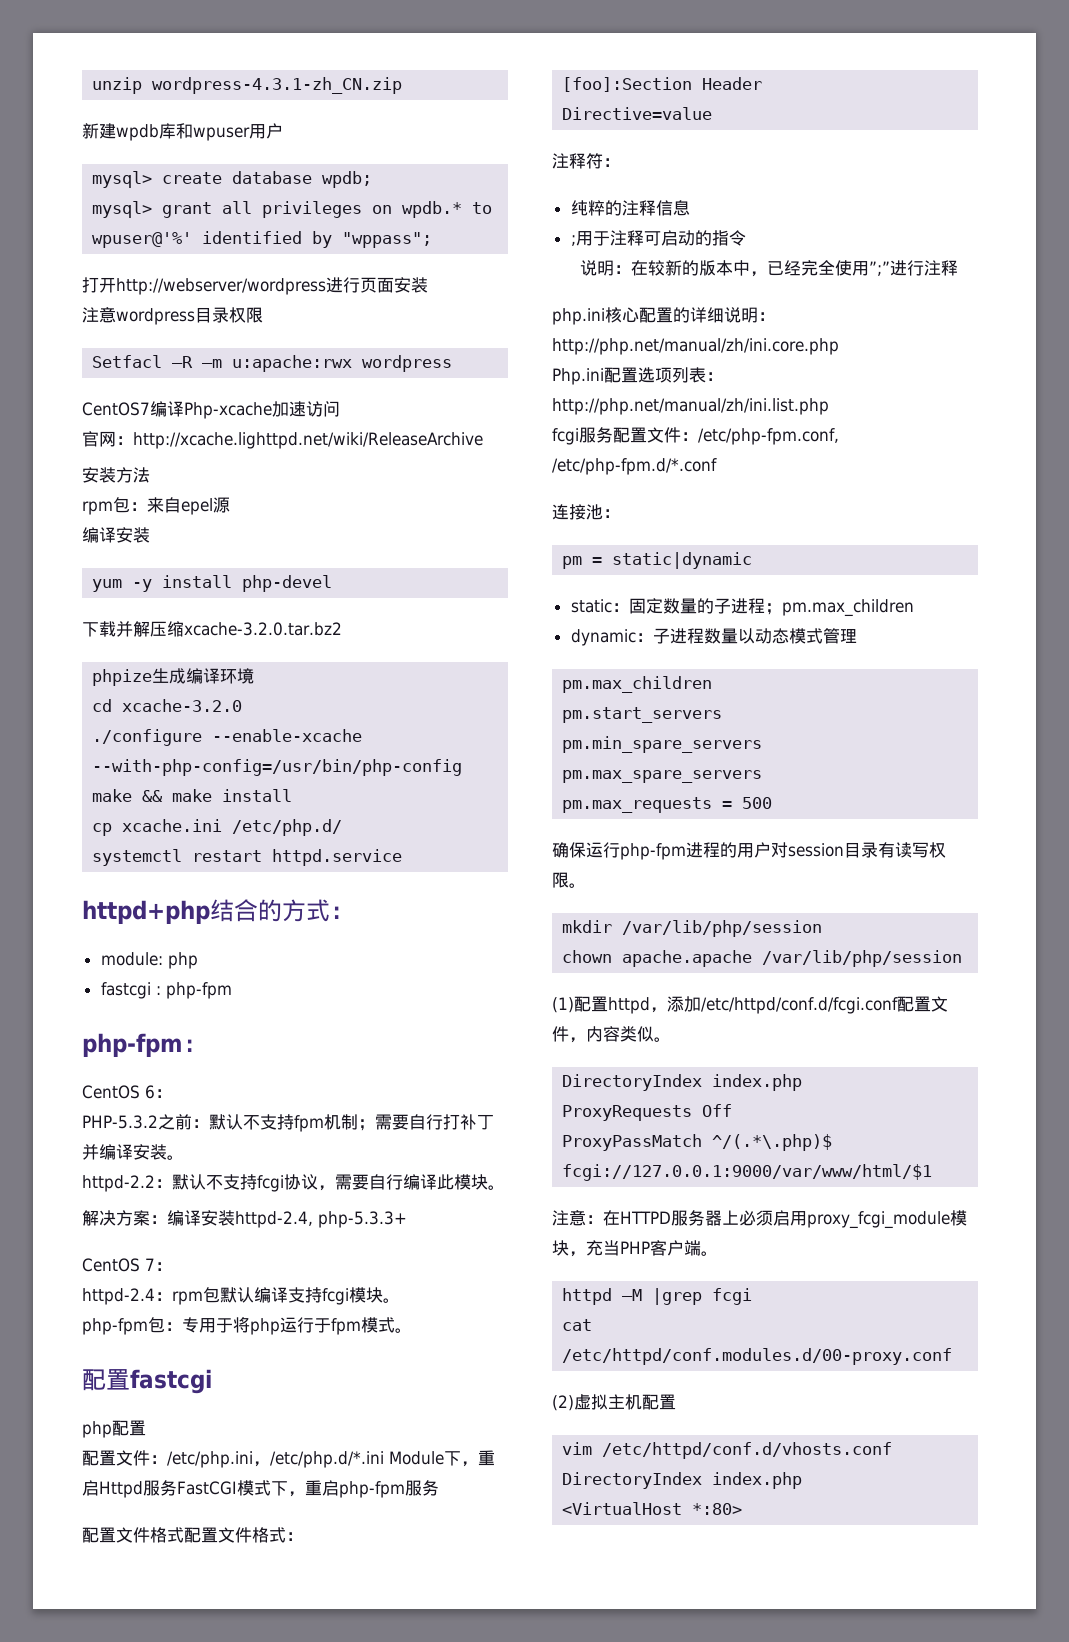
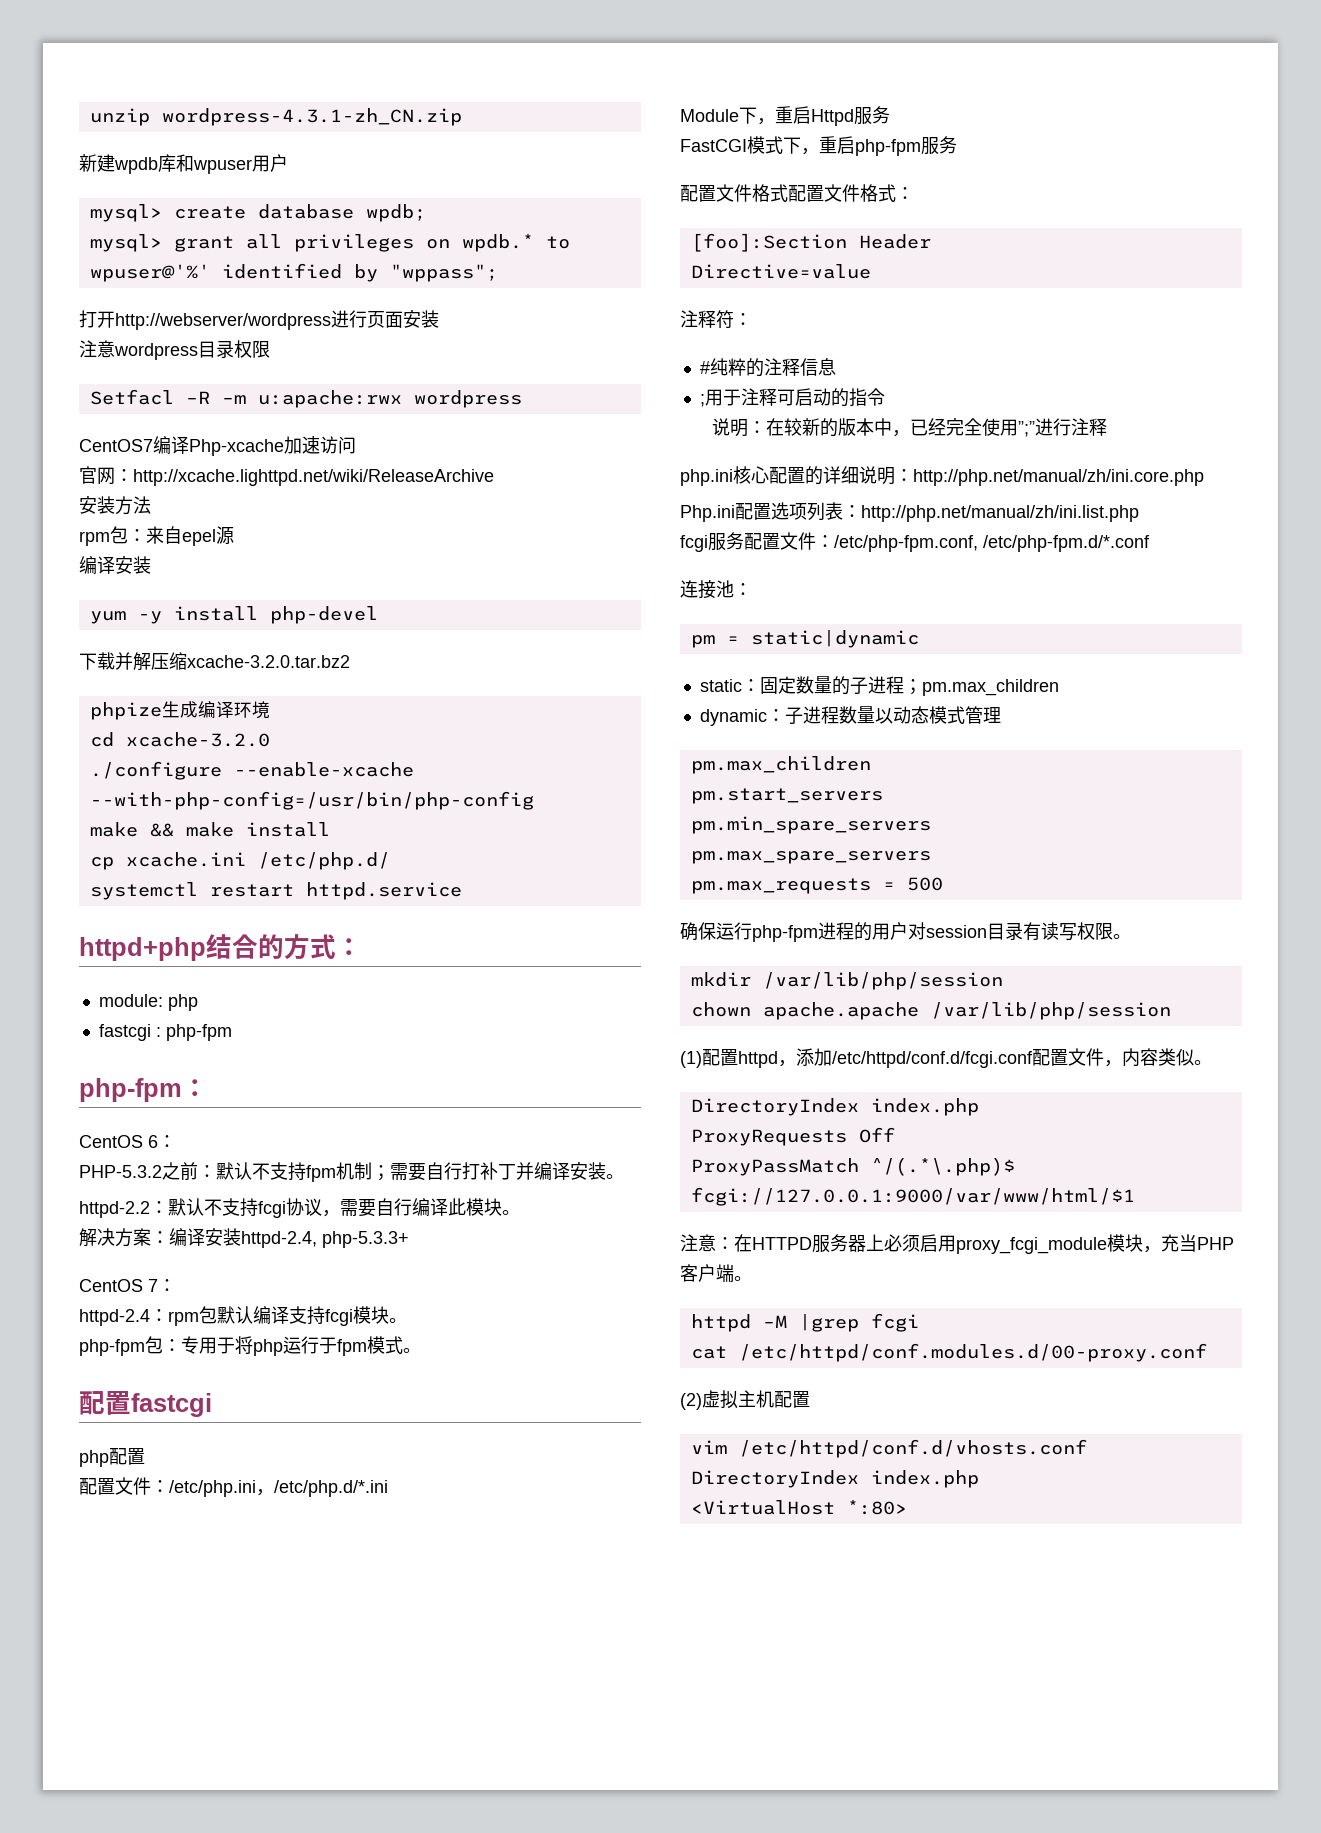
(384, 1459) none -> (388, 1488) //
(177, 1488) none -> (890, 115) //
(620, 162) none -> [699,361,710,374] #

